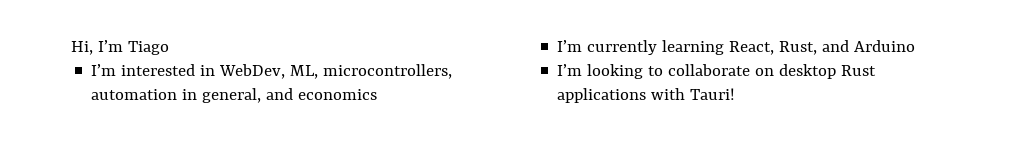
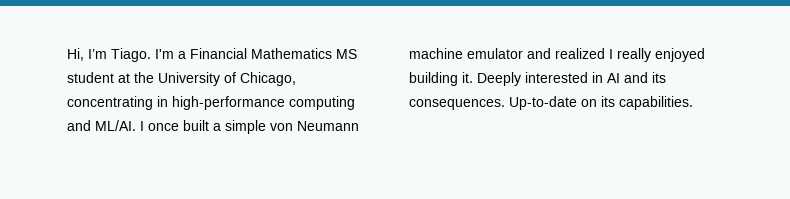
[127,41,169,55] [91,64,453,79] [91,88,378,103] [557,40,916,55] [557,64,877,79] [557,88,736,103] Tiago // I’m interested in WebDev, ML, microcontrollers, automation in general, and economics // I’m currently learning React, Rust, and Arduino // I’m looking to collaborate on desktop Rust applications with Tauri! -> [111,48,357,62] [67,72,296,86] [67,96,355,110] [67,120,359,134] [409,48,705,62] [409,72,666,86] [409,96,693,110] Tiago. I'm a Financial Mathematics MS student at the University of Chicago, concentrating in high-performance computing and ML/AI. I once built a simple von Neumann machine emulator and realized I really enjoyed building it. Deeply interested in AI and its consequences. Up-to-date on its capabilities.

